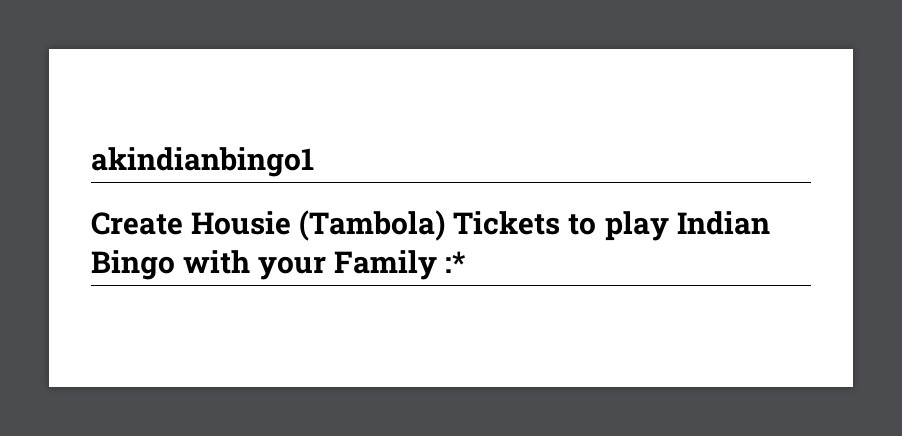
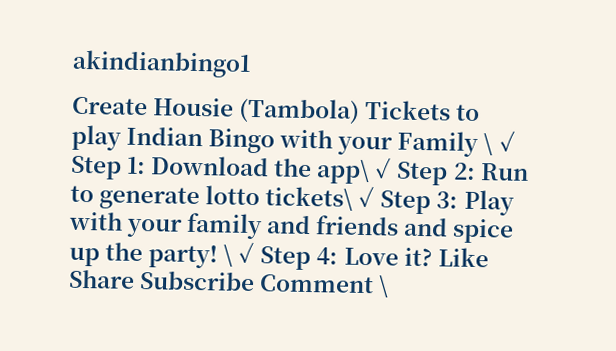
[445,251,466,273] :* -> [483,130,516,156] [70,155,529,186] [70,185,515,216] [68,211,515,244] [69,241,489,271] [68,269,390,298] \ ✓ Step 1: Download the app\ ✓ Step 2: Run to generate lotto tickets\ ✓ Step 3: Play with your family and friends and spice up the party! \ ✓ Step 4: Love it? Like Share Subscribe Comment \

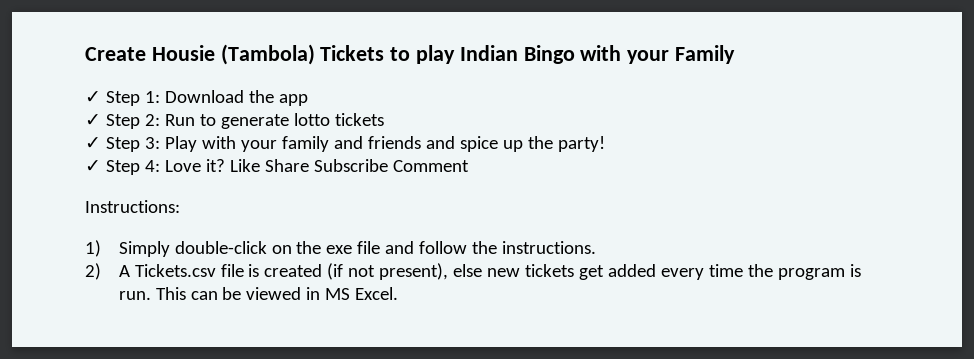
[72,49,251,78] akindianbingo1 // -> (85, 54) none
[483,133,494,156] \ -> (736, 54) //
[316,159,371,185] app\ -> [278,94,308,106] app //
[265,186,354,211] tickets\ -> [334,113,384,126] tickets //
[223,244,234,267] \ -> (605, 144) //
[378,275,390,298] \ -> [85,200,180,213] [85,240,597,257] [85,263,862,280] [118,287,399,300] // Instructions: // 1) Simply double-click on the exe file and follow the instructions. // 2) A Tickets.csv file is created (if not present), else new tickets get added every time the program is run. This can be viewed in MS Excel.

